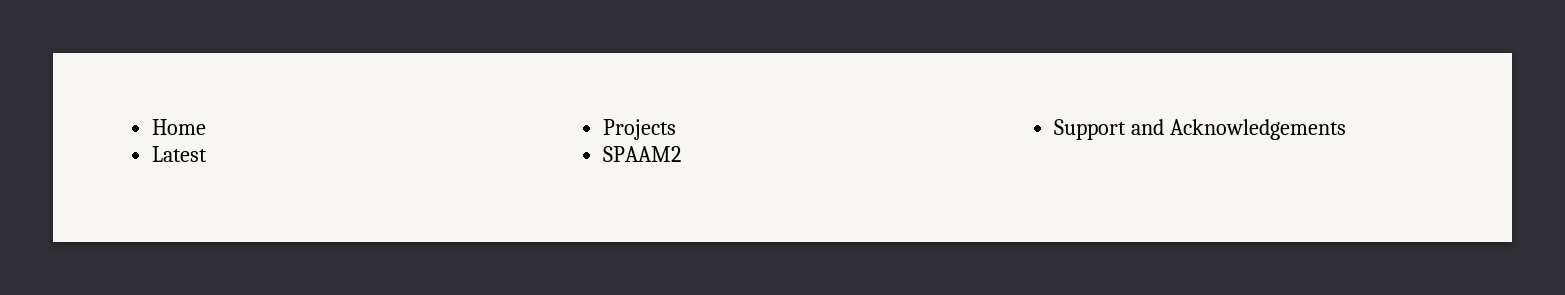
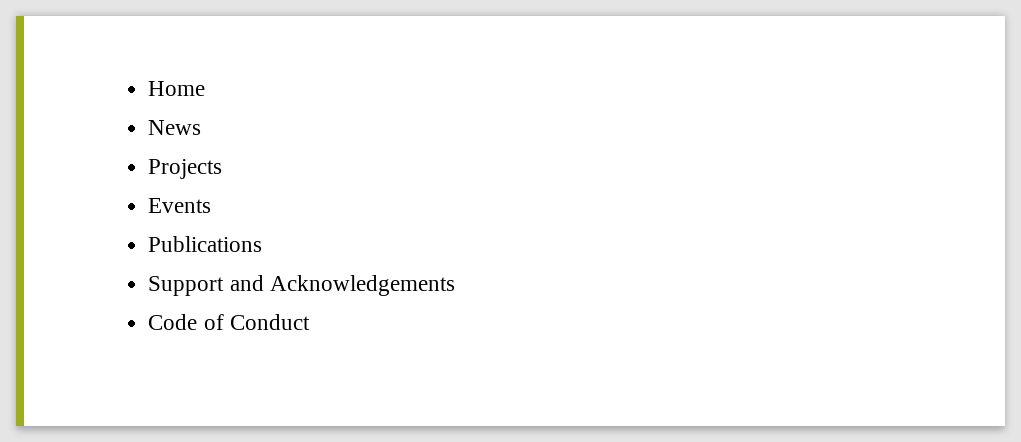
[152,146,208,162] Latest -> [148,120,202,135] News
[603,146,682,162] SPAAM2 -> [148,198,212,213] [148,236,263,252] Events // Publications
(1347, 129) none -> [148,314,310,330] // Code of Conduct

